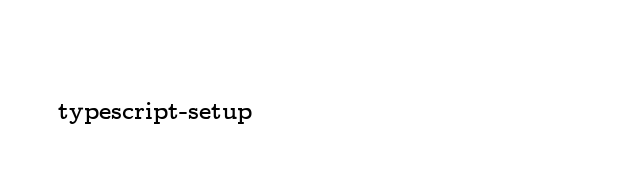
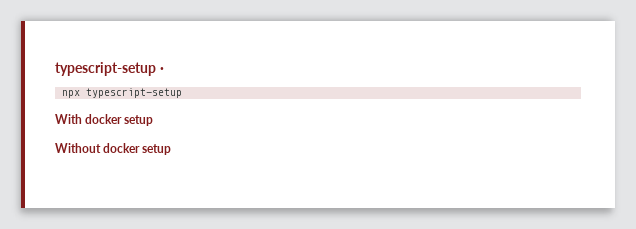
[58,102,252,124] typescript-setup -> [55,62,164,76] [61,88,182,98] [55,114,154,126] [55,143,172,155] typescript-setup · // npx typescript-setup // With docker setup // Without docker setup

